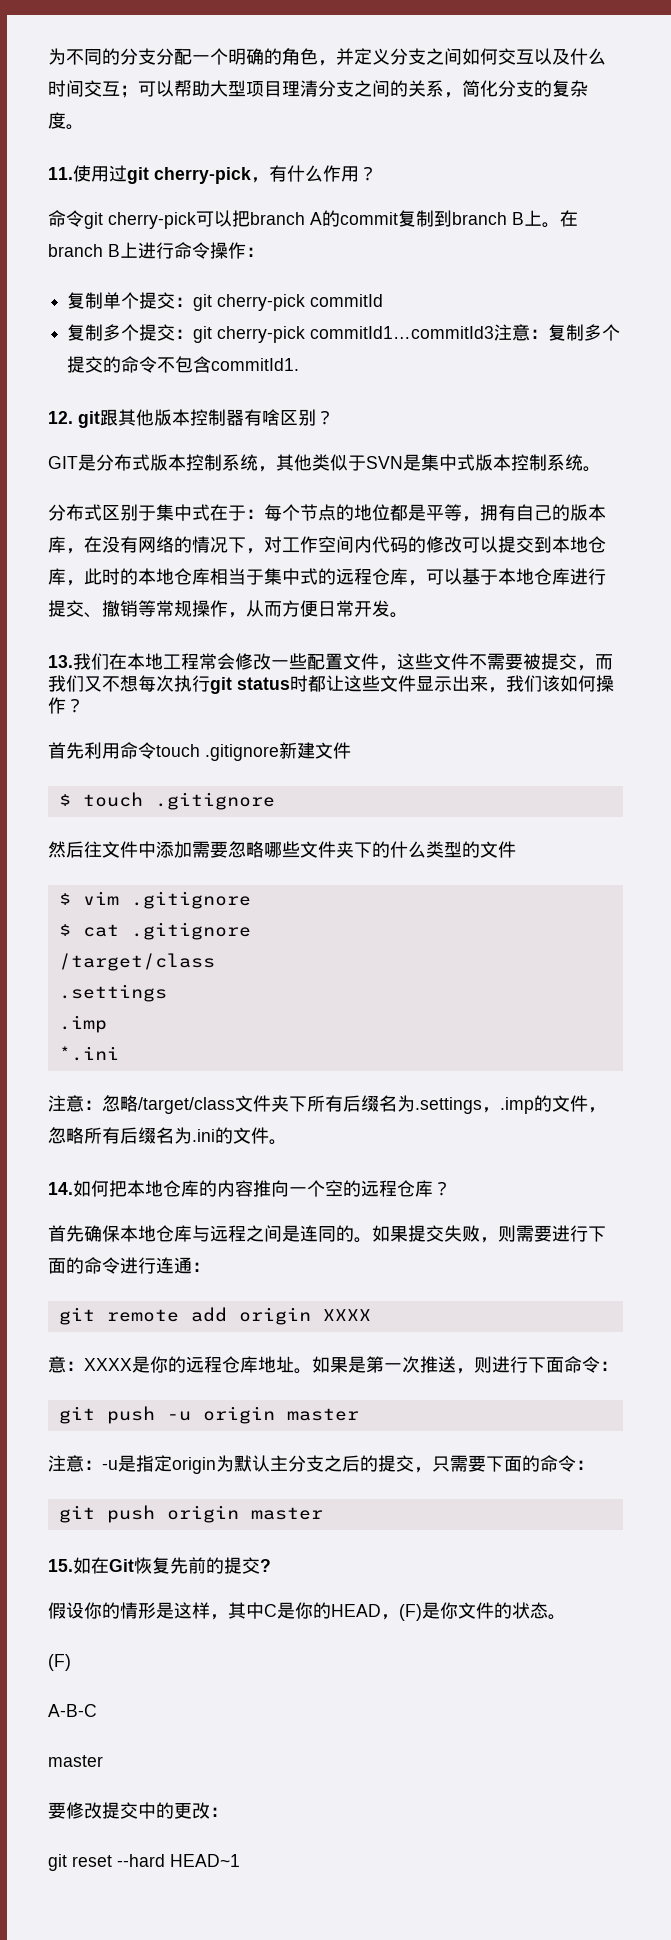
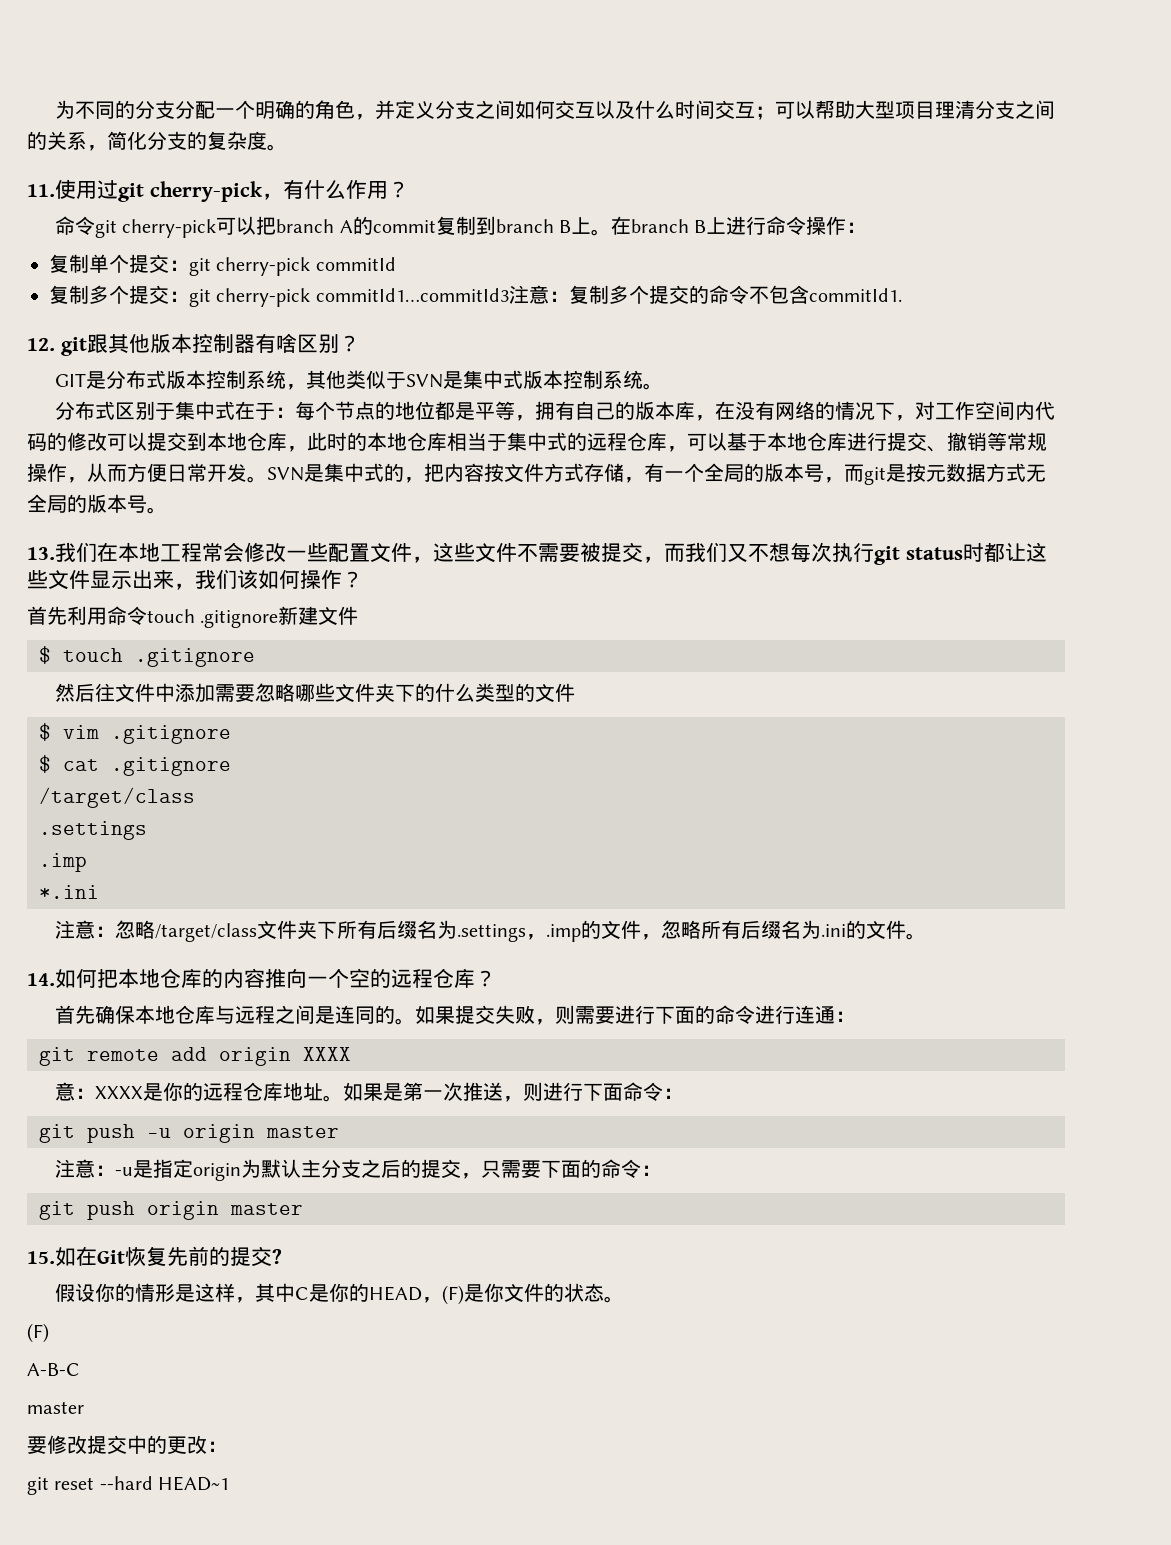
(408, 615) none -> [267,463,1046,485] [27,494,167,514] SVN是集中式的，把内容按文件方式存储，有一个全局的版本号，而git是按元数据方式无全局的版本号。

